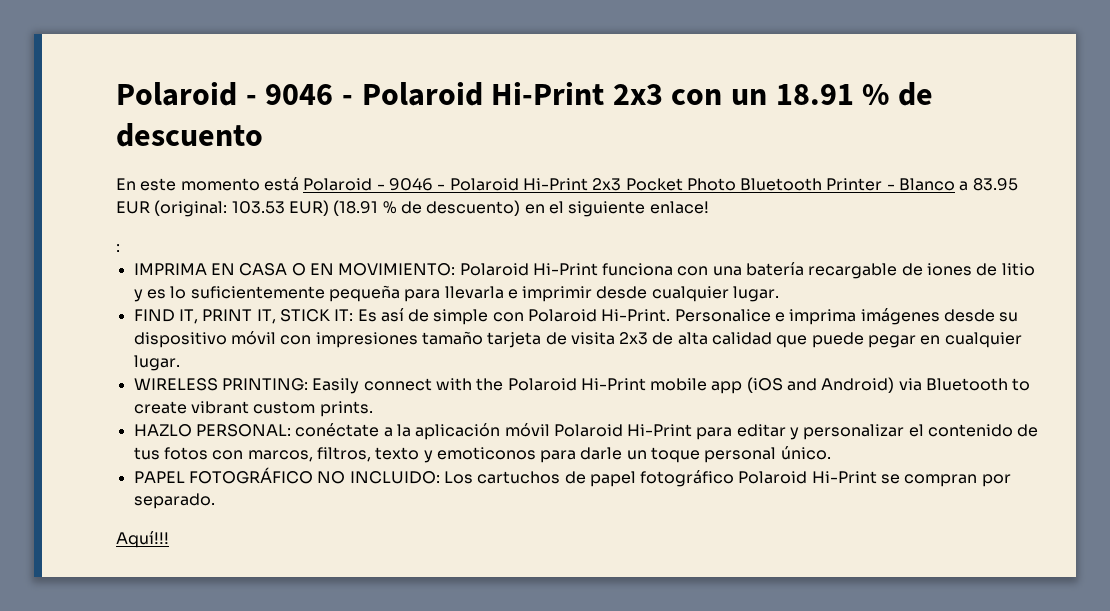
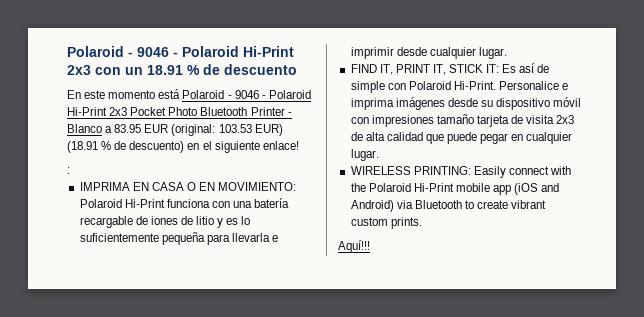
[133,423,1039,440] [133,446,831,463] [133,467,1011,487] [133,493,215,509] // HAZLO PERSONAL: conéctate a la aplicación móvil Polaroid Hi-Print para editar y personalizar el contenido de tus fotos con marcos, filtros, texto y emoticonos para darle un toque personal único. // PAPEL FOTOGRÁFICO NO INCLUIDO: Los cartuchos de papel fotográfico Polaroid Hi-Print se compran por separado. -> (422, 223) none

